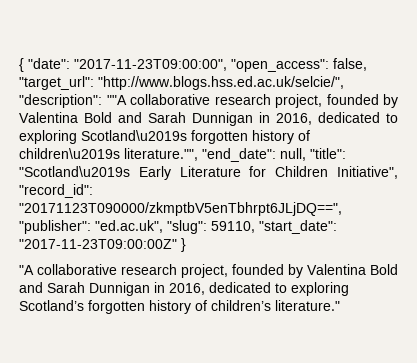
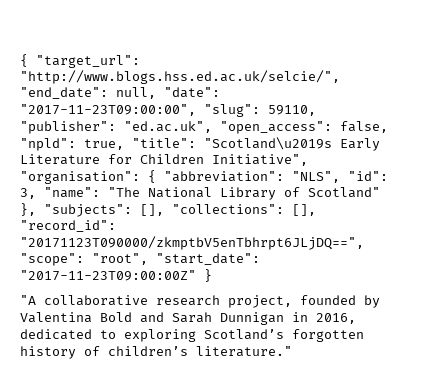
[19,58,367,72] [19,76,344,90] [19,94,398,108] [19,112,398,126] [19,130,310,144] [19,148,306,162] { "date": "2017-11-23T09:00:00", "open_access": false, "target_url": "http://www.blogs.hss.ed.ac.uk/selcie/", "description": ""A collaborative research project, founded by Valentina Bold and Sarah Dunnigan in 2016, dedicated to exploring Scotland\u2019s forgotten history of children\u2019s literature."", "end_date": null, -> [20,54,140,68] [20,70,340,84] [20,87,220,99] [20,104,316,117] [20,121,388,134] [20,138,124,151] { "target_url": "http://www.blogs.hss.ed.ac.uk/selcie/", "end_date": null, "date": "2017-11-23T09:00:00", "slug": 59110, "publisher": "ed.ac.uk", "open_access": false, "npld": true,
[19,184,93,198] [19,202,342,216] [19,220,255,234] "record_id": "20171123T090000/zkmptbV5enTbhrpt6JLjDQ==", "publisher": "ed.ac.uk", "slug": 59110, -> [20,170,388,184] [20,187,380,200] [20,203,316,217] [20,220,116,232] [20,236,364,250] [20,253,148,266] "organisation": { "abbreviation": "NLS", "id": 3, "name": "The National Library of Scotland" }, "subjects": [], "collections": [], "record_id": "20171123T090000/zkmptbV5enTbhrpt6JLjDQ==", "scope": "root",

